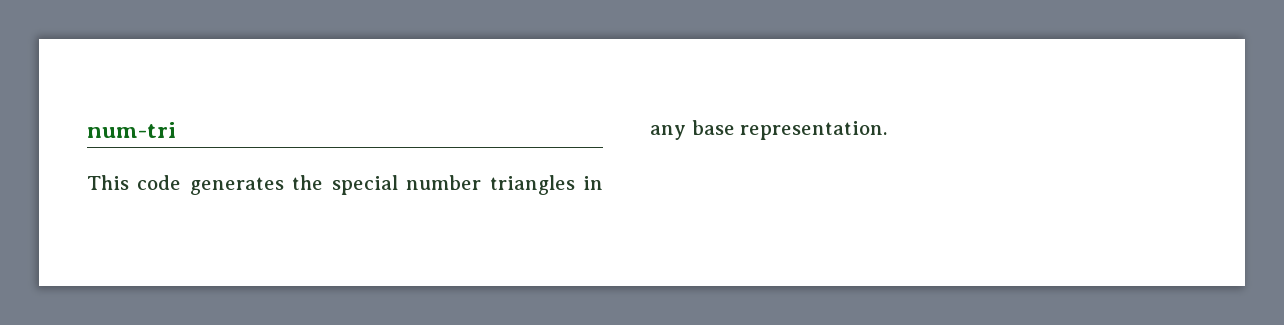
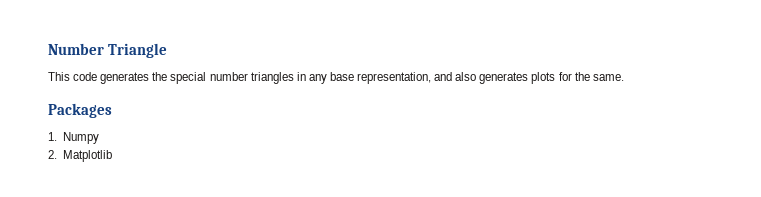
[87,122,176,138] num-tri -> [48,43,167,58] Number Triangle
[740,121,888,140] representation. -> [357,72,624,84] [48,103,112,118] [48,132,99,144] [48,150,112,162] representation, and also generates plots for the same. // Packages // 1. Numpy // 2. Matplotlib

